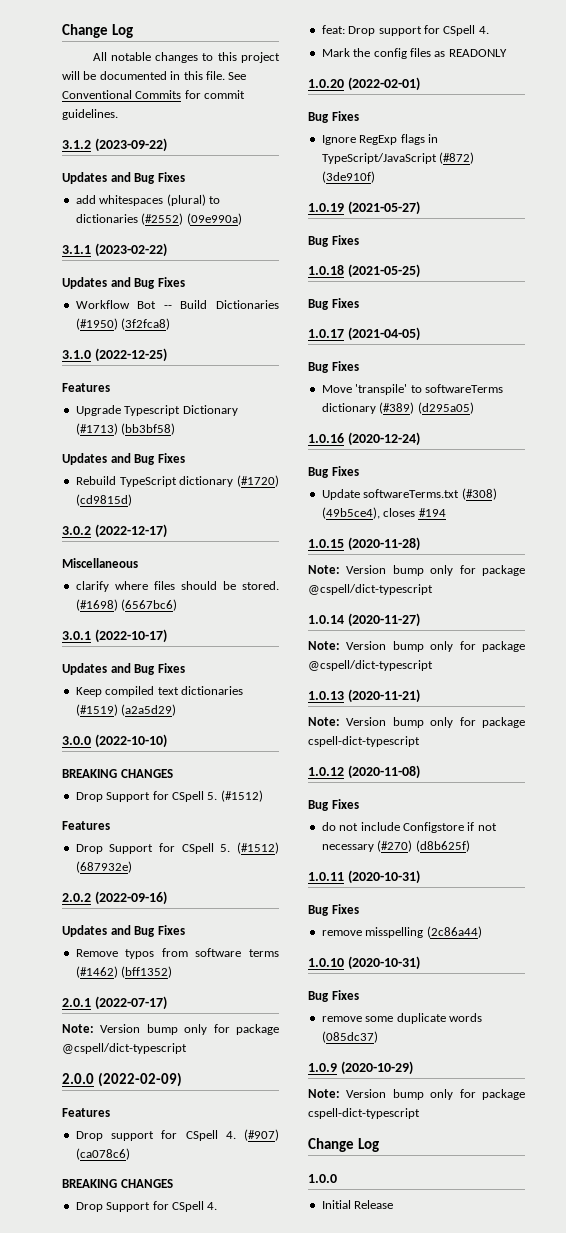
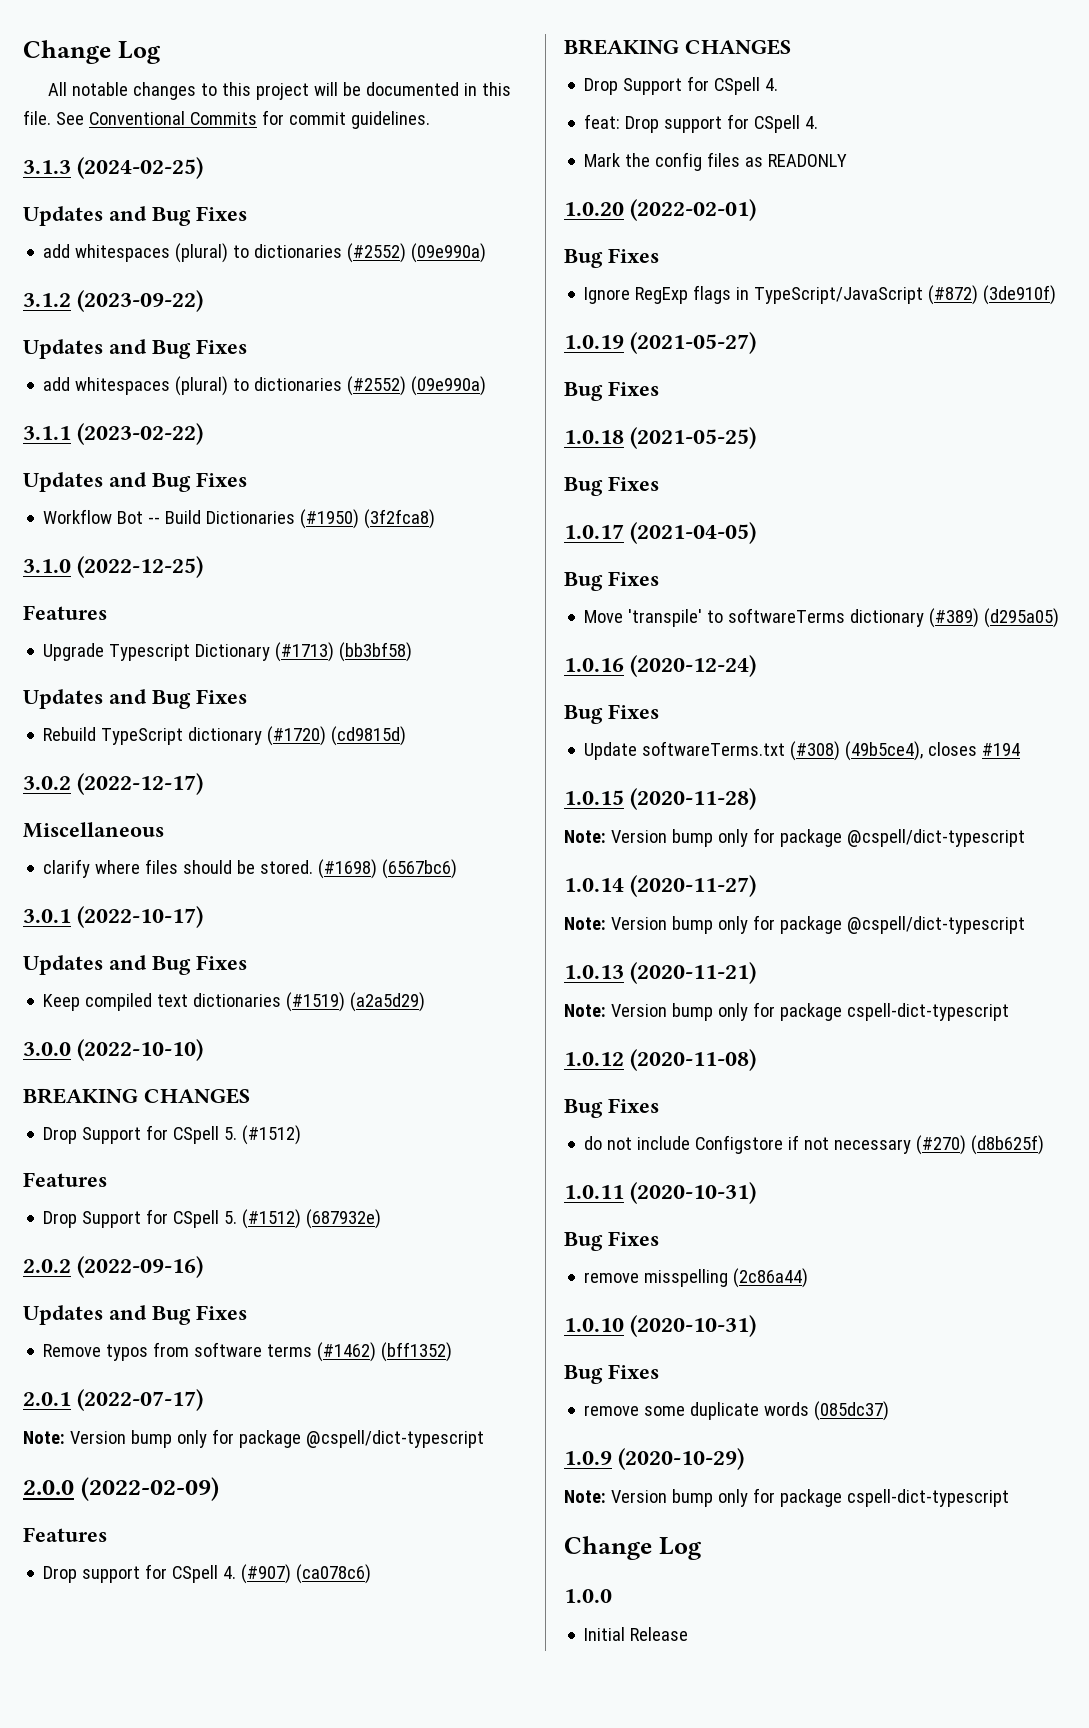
(118, 114) none -> [23,157,204,179] [23,206,247,226] [43,243,487,263] // 3.1.3 (2024-02-25) // Updates and Bug Fixes // add whitespaces (plural) to dictionaries (#2552) (09e990a)

